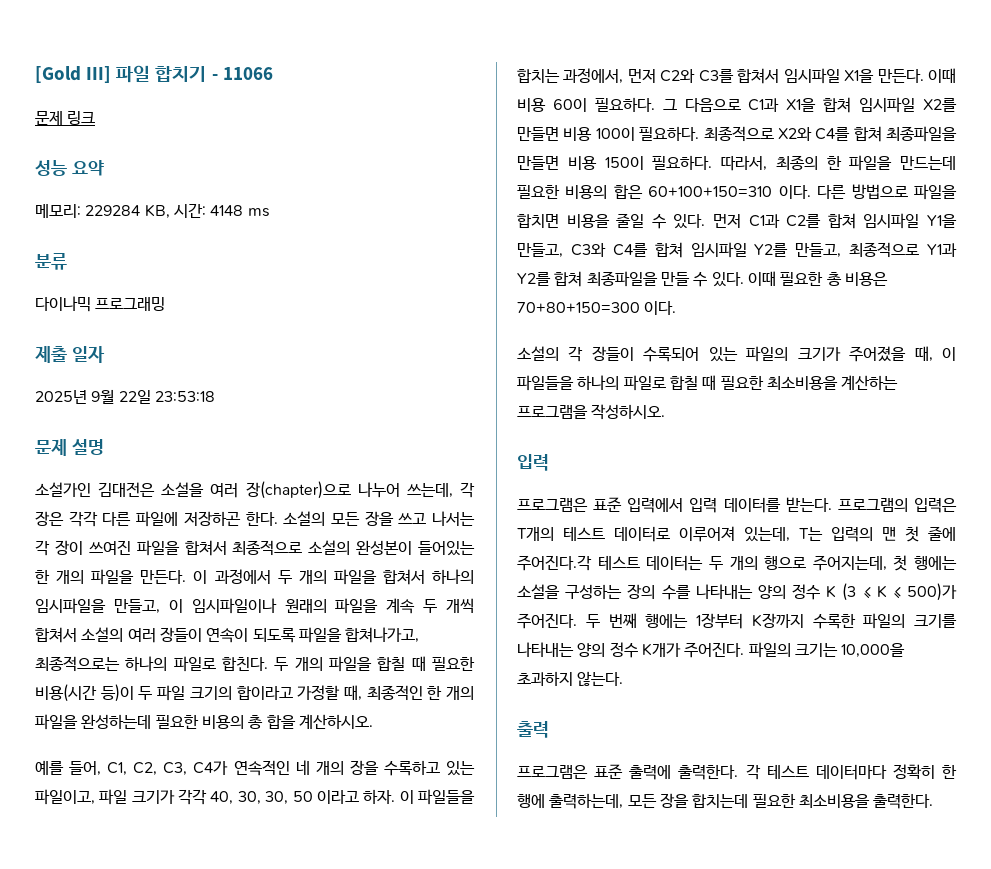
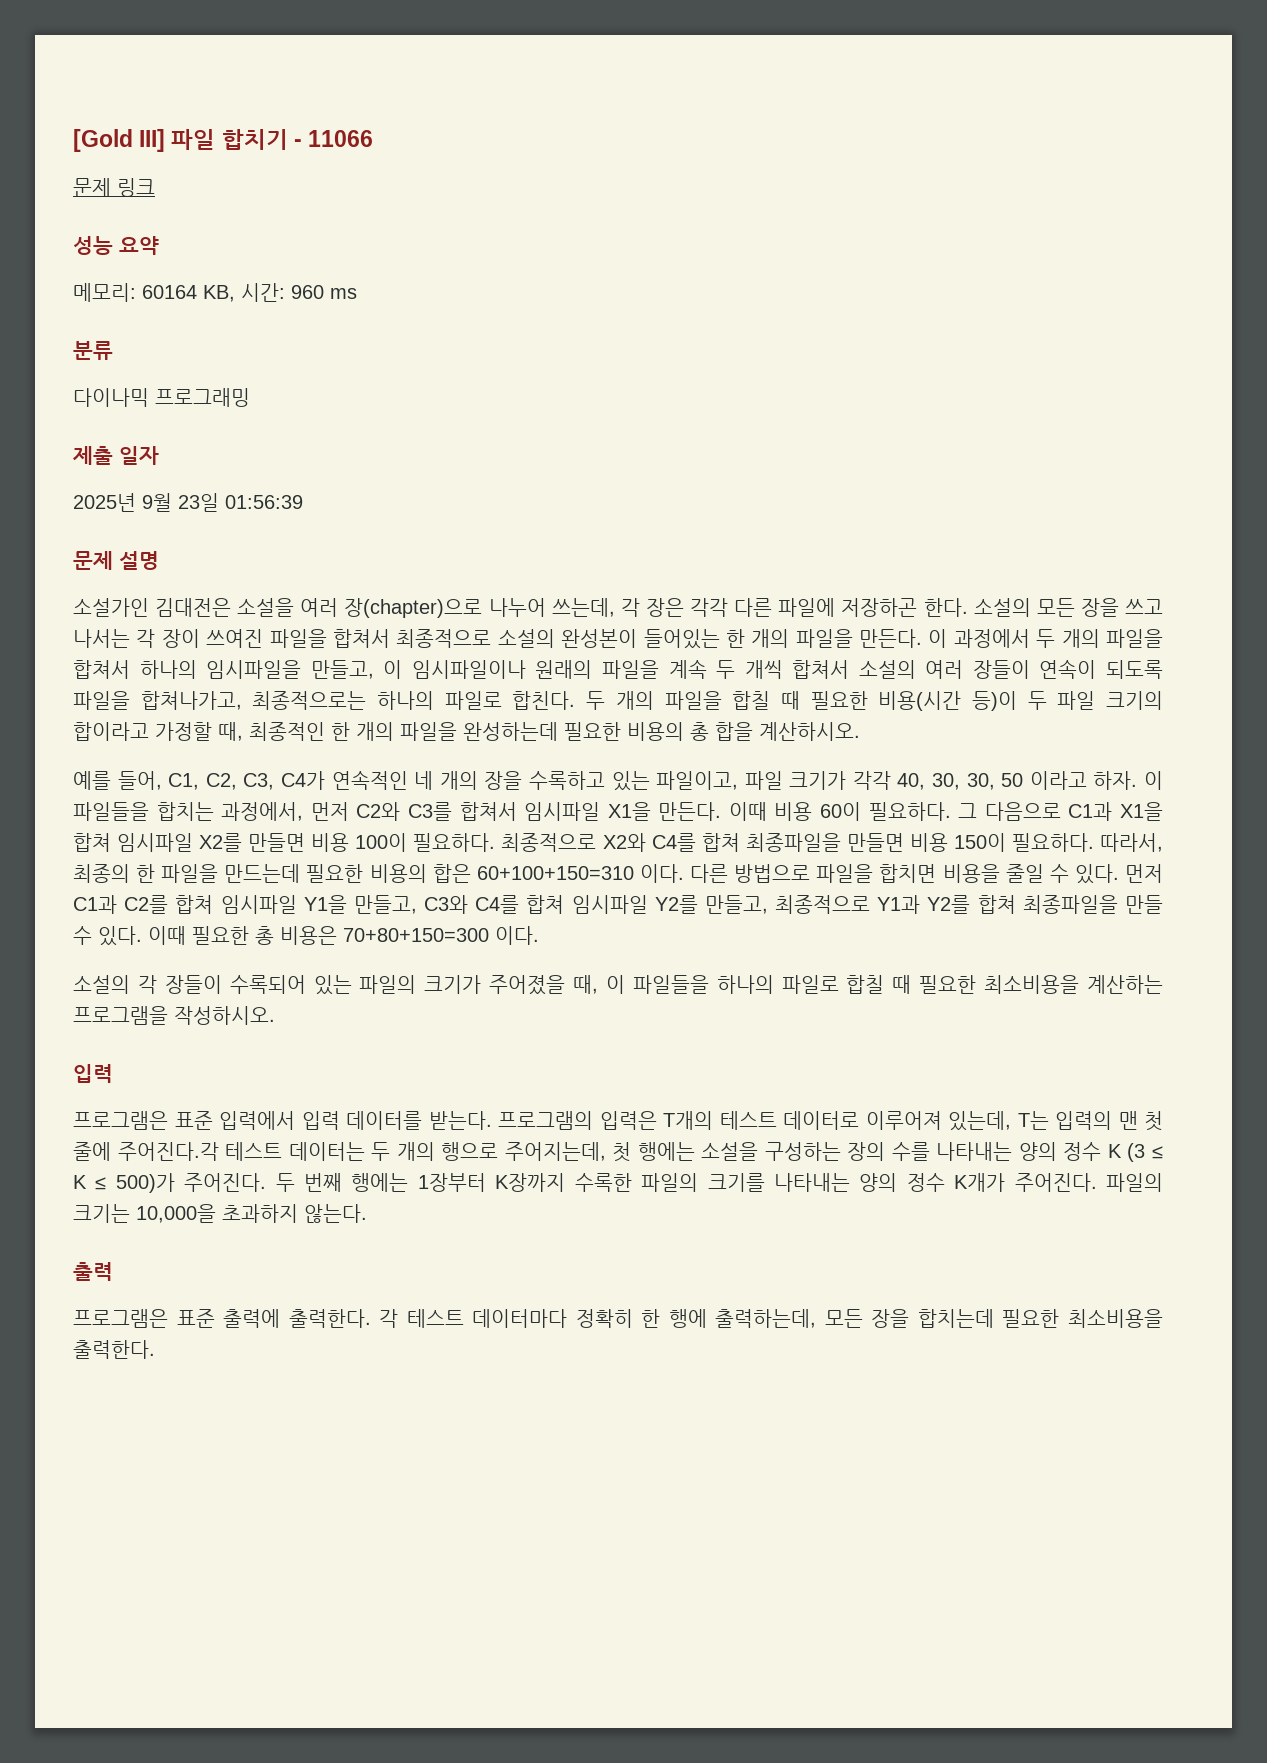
[85,205,141,216] 229284 -> [142,285,197,299] 60164
[210,205,244,216] 4148 -> [291,285,324,299] 960
[118,390,215,404] 22일 23:53:18 -> [178,493,303,512] 23일 01:56:39

